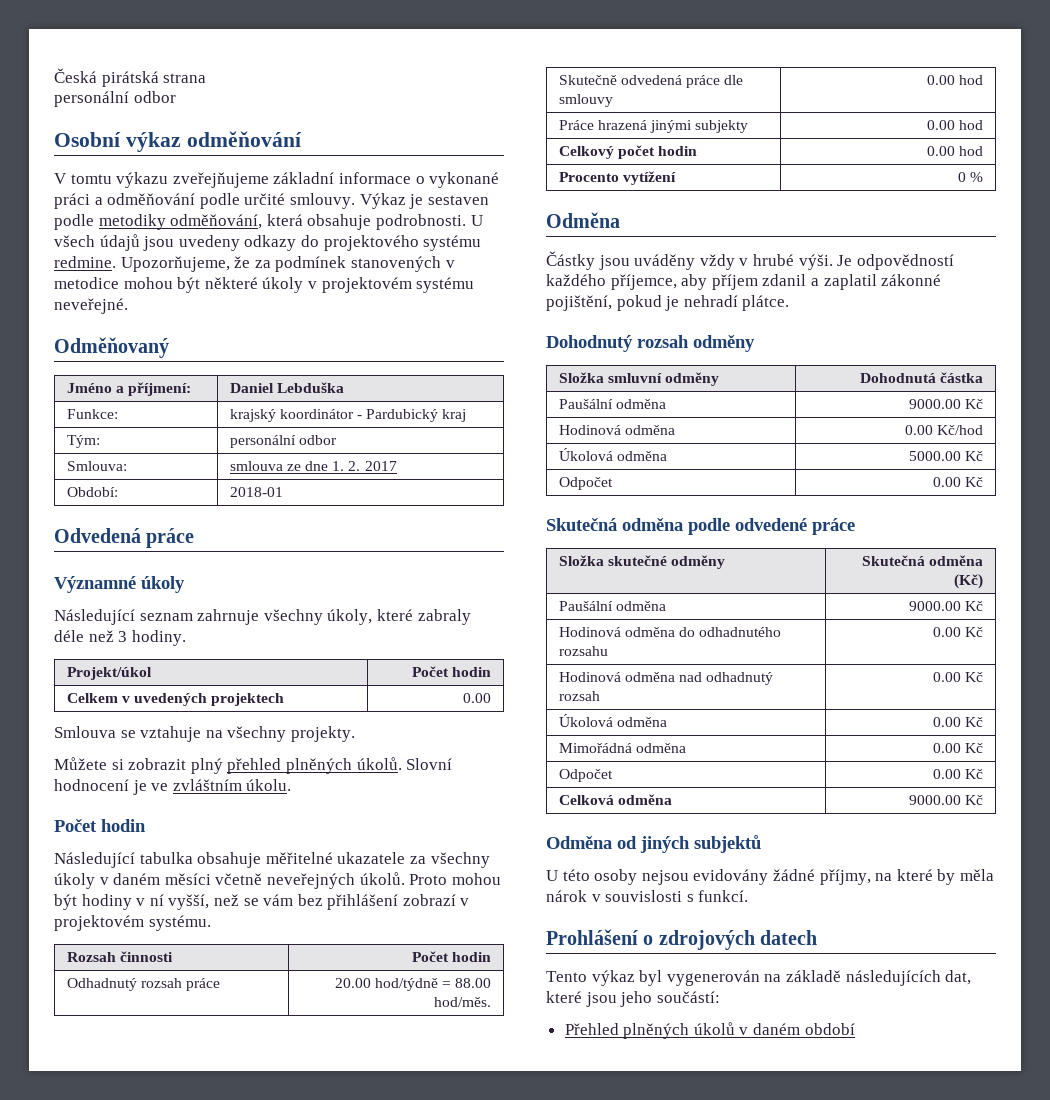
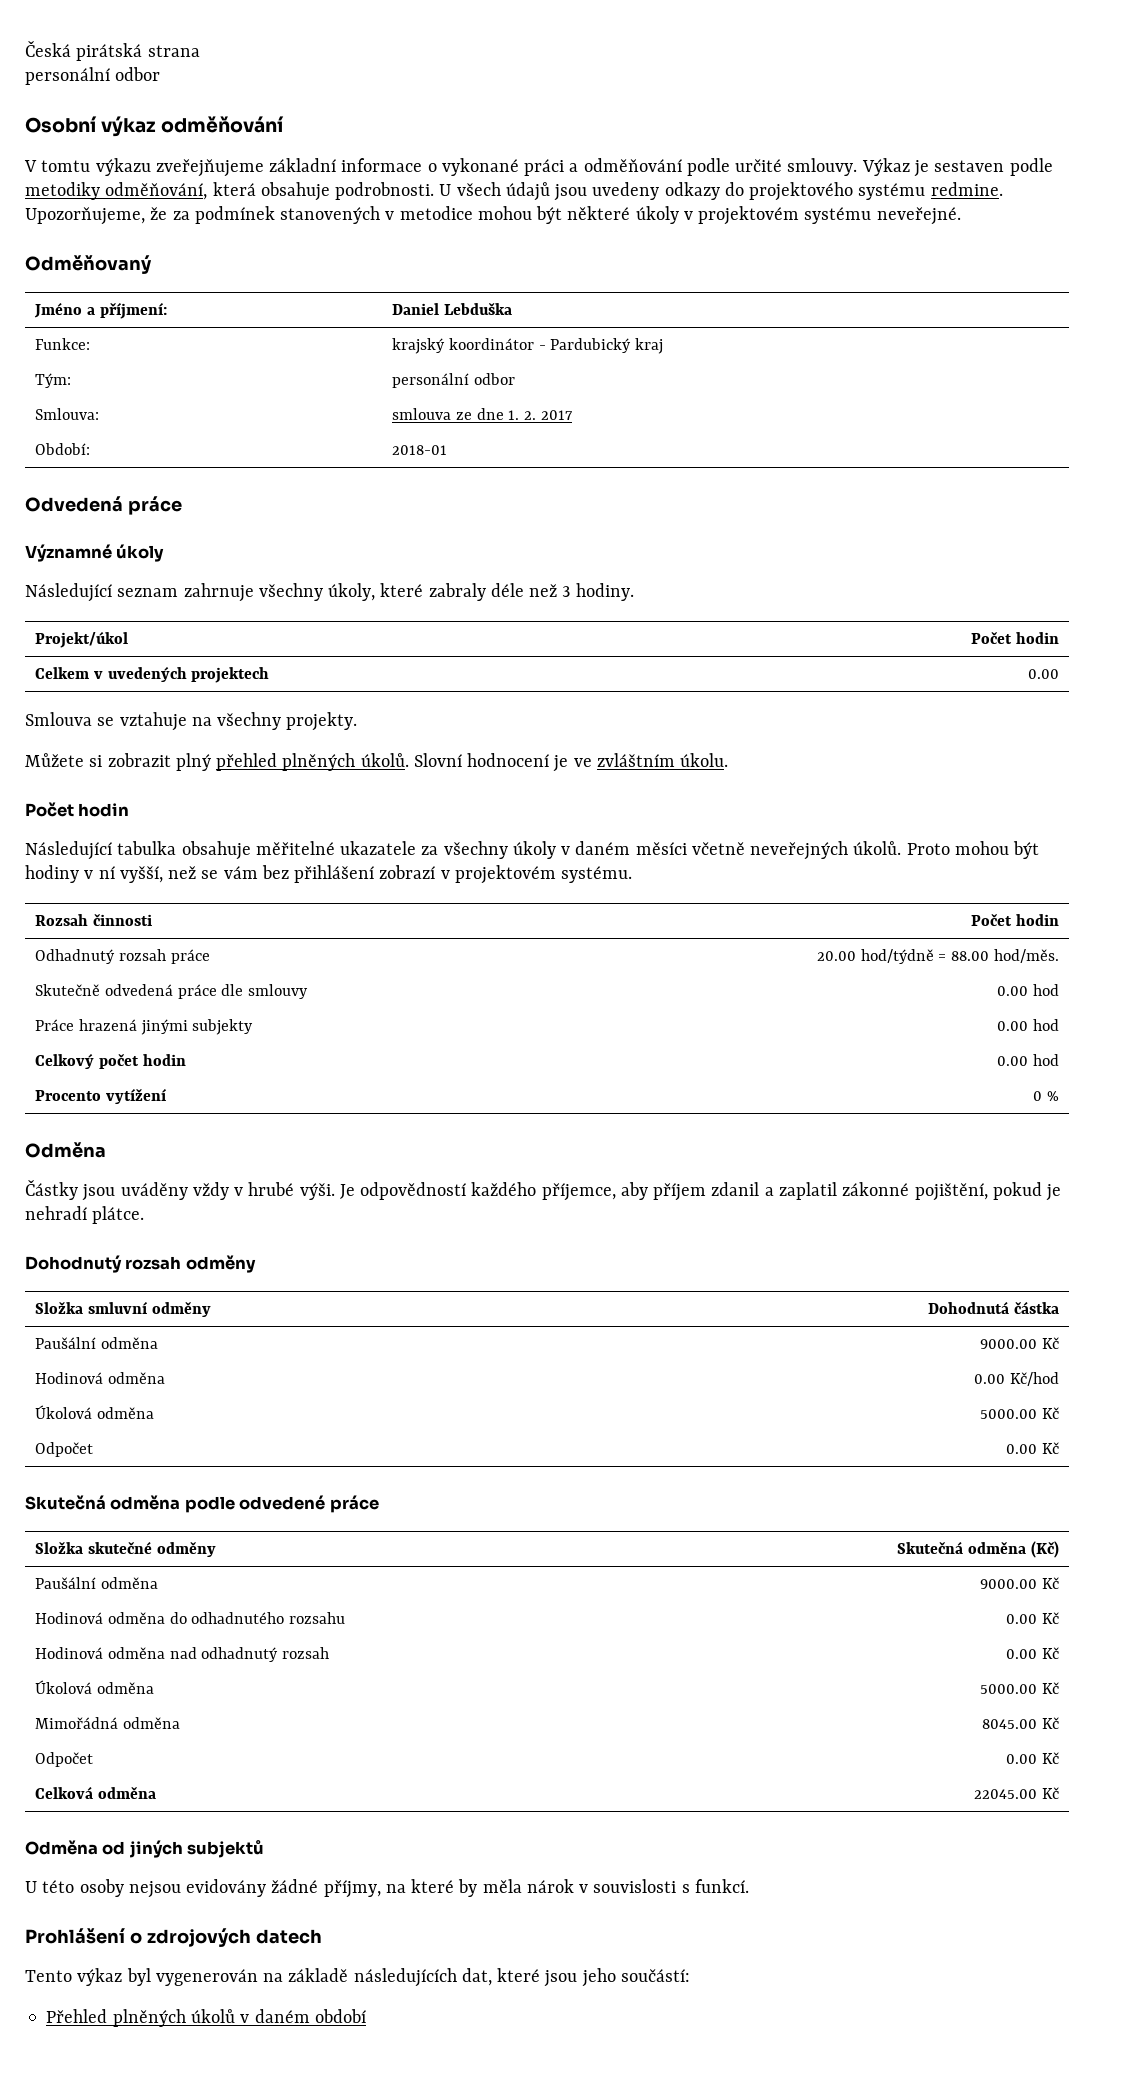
[933,717,962,727] 0.00 -> [980,1684,1038,1694] 5000.00
[933,743,962,753] 0.00 -> [982,1719,1038,1729] 8045.00
[909,795,962,805] 9000.00 -> [974,1789,1038,1799] 22045.00

